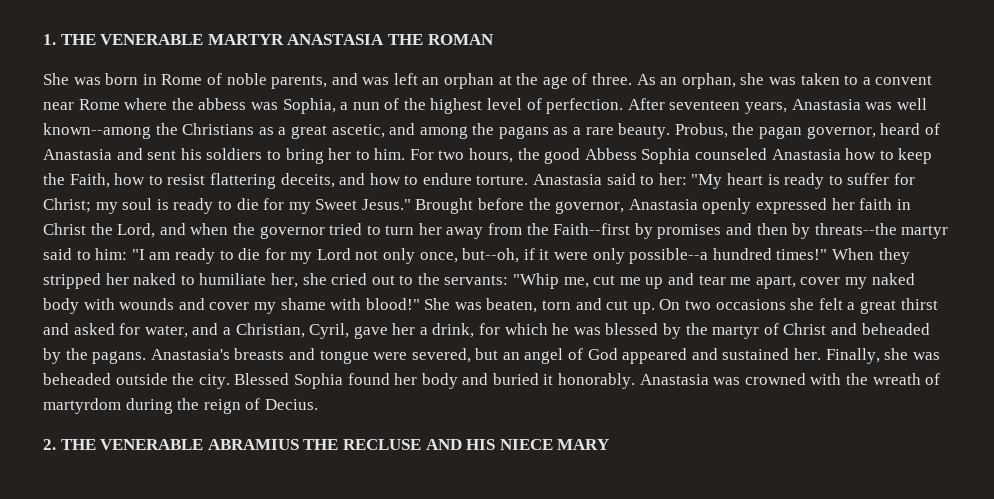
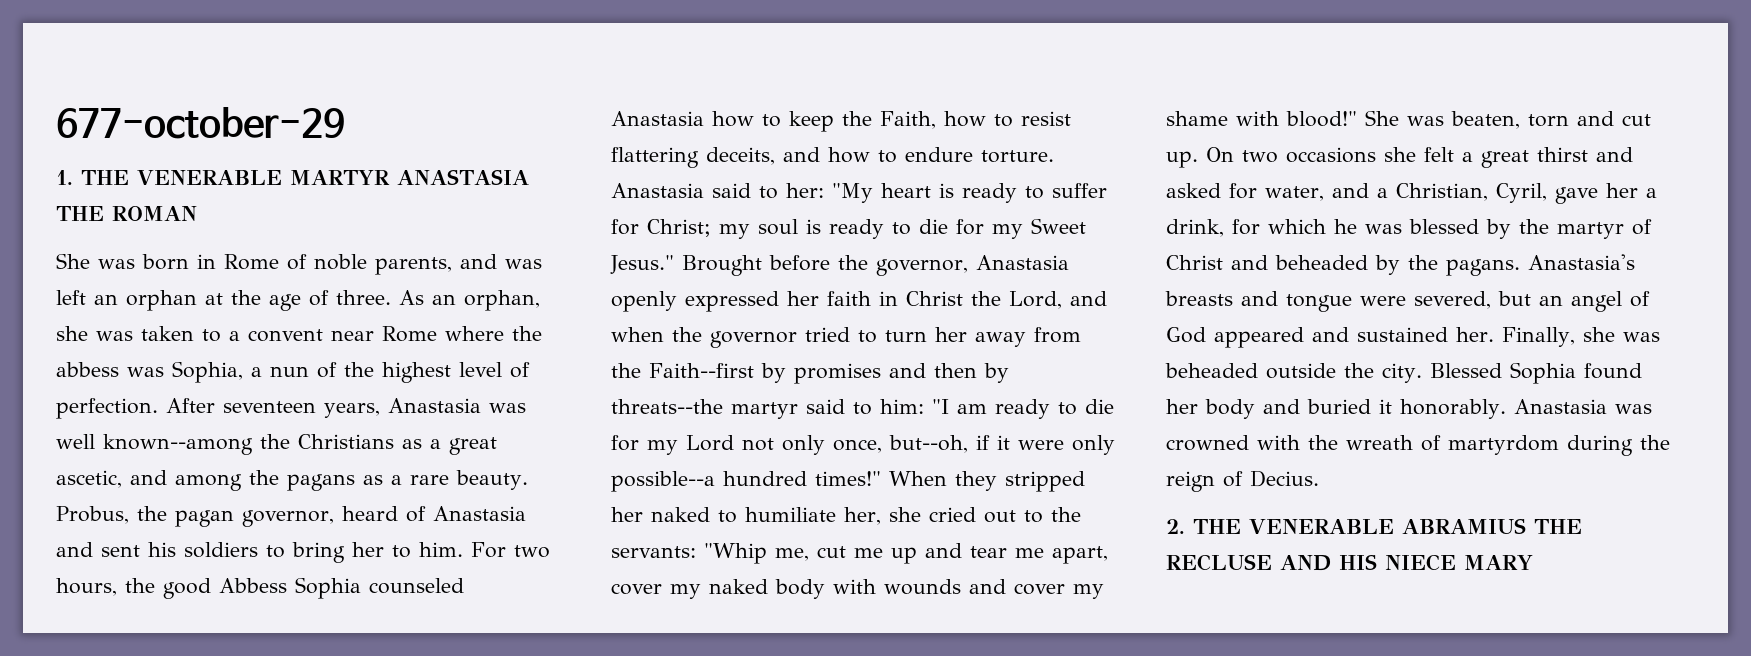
(43, 39) none -> [56,107,345,139] 677-october-29 //

